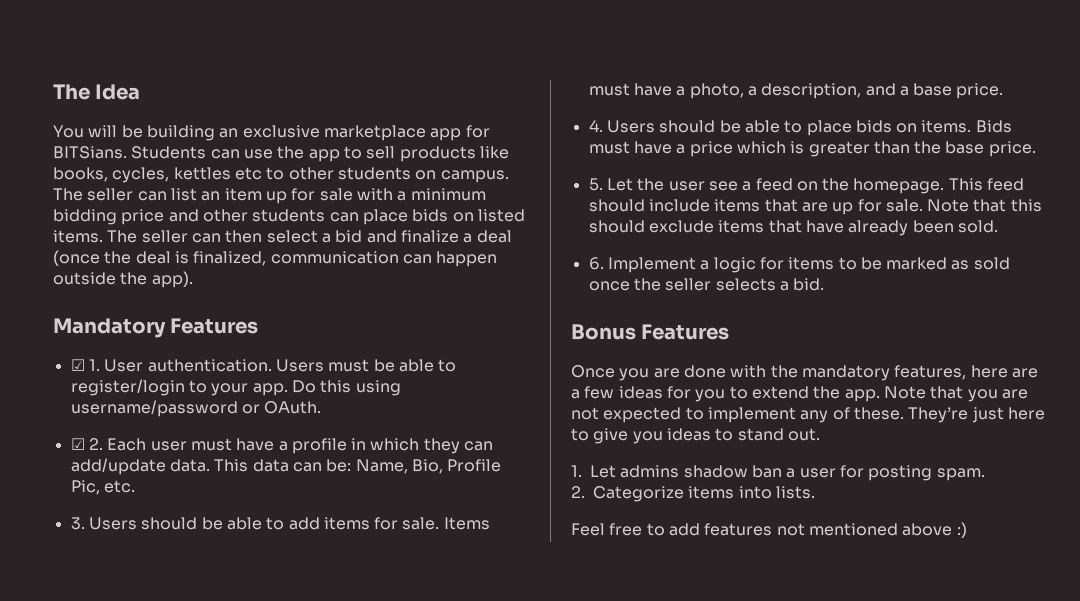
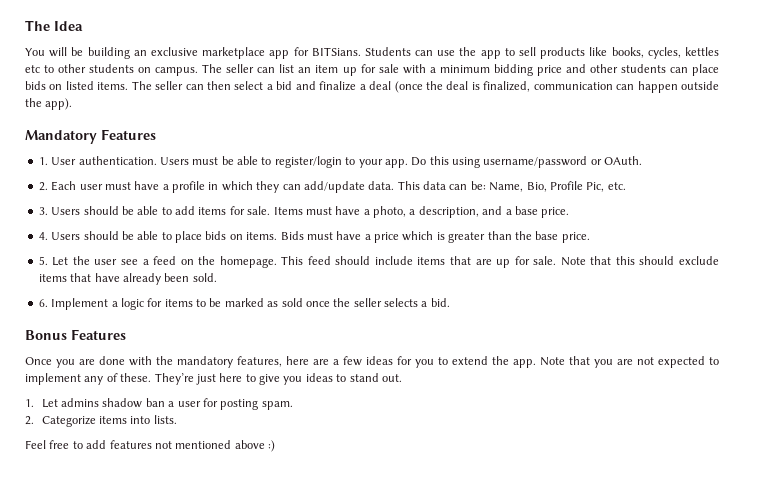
[70,359,85,371] ☑ -> (156, 134) none
[70,438,85,450] ☑ -> (643, 160) none

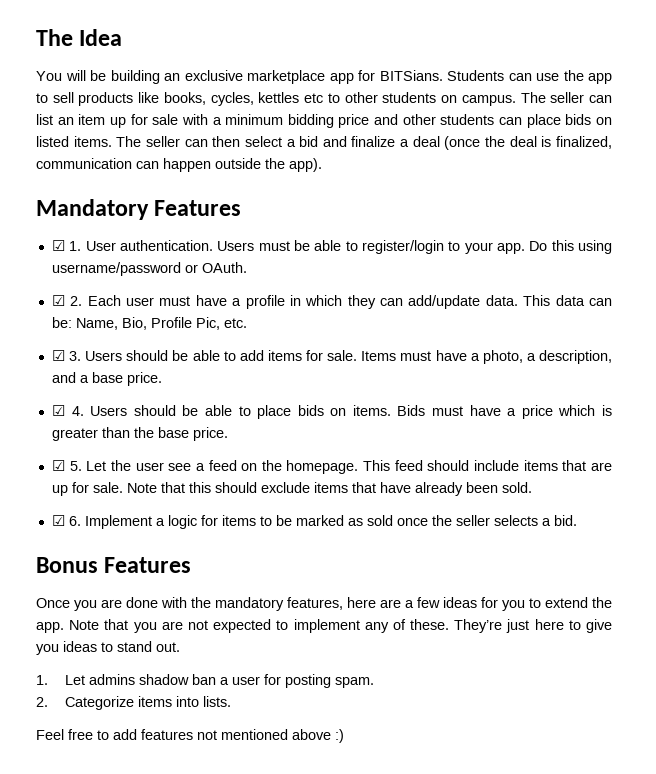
(156, 134) none -> [51,240,65,251] ☑
(643, 160) none -> [51,295,65,306] ☑
(626, 186) none -> [51,350,65,361] ☑
(570, 212) none -> [51,405,65,416] ☑
(590, 237) none -> [51,460,65,471] ☑
(217, 277) none -> [51,515,65,526] ☑

